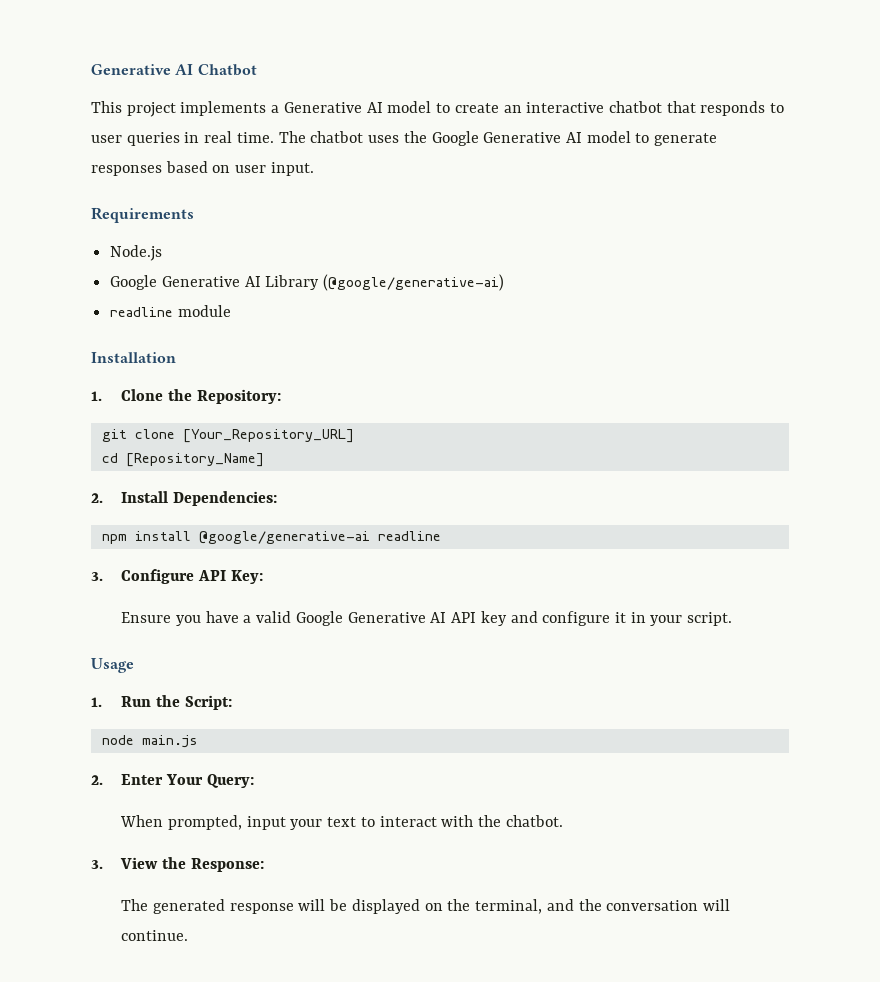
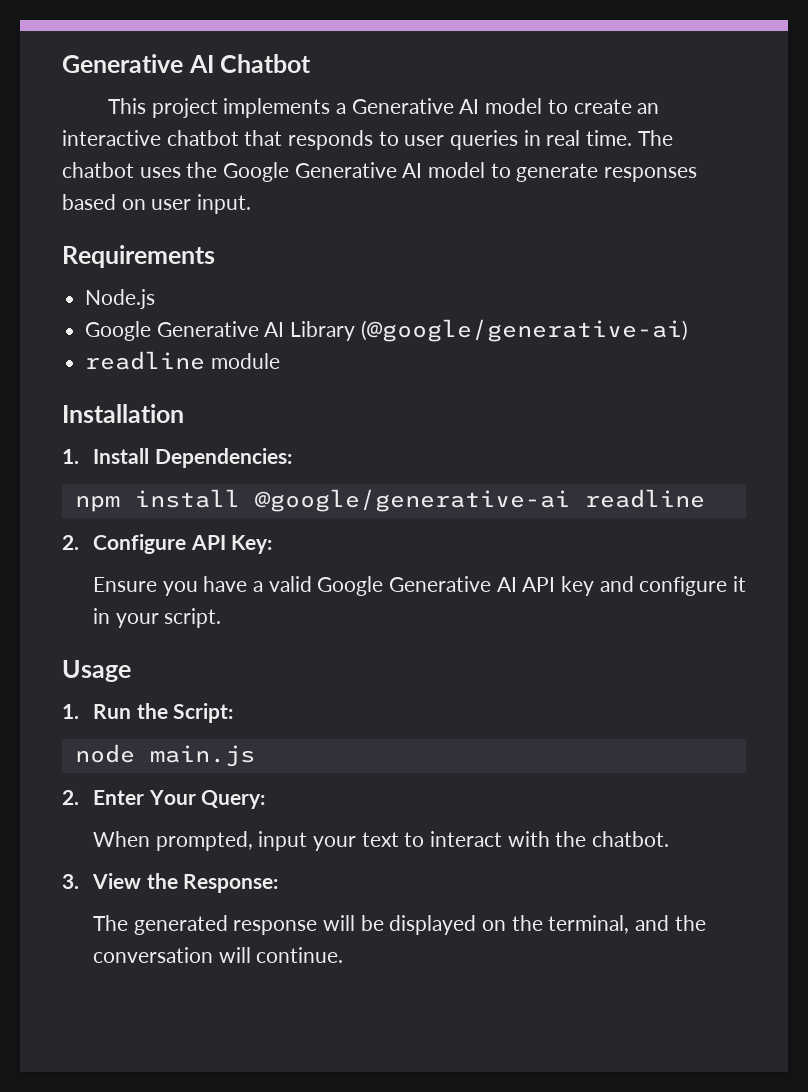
[121,389,281,404] [101,429,354,443] [101,453,264,467] [91,493,103,503] Clone the Repository: // git clone [Your_Repository_URL] // cd [Repository_Name] // 2. -> (79, 456) none
[91,572,103,581] 3. -> [62,535,79,550] 2.

